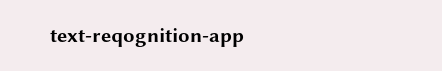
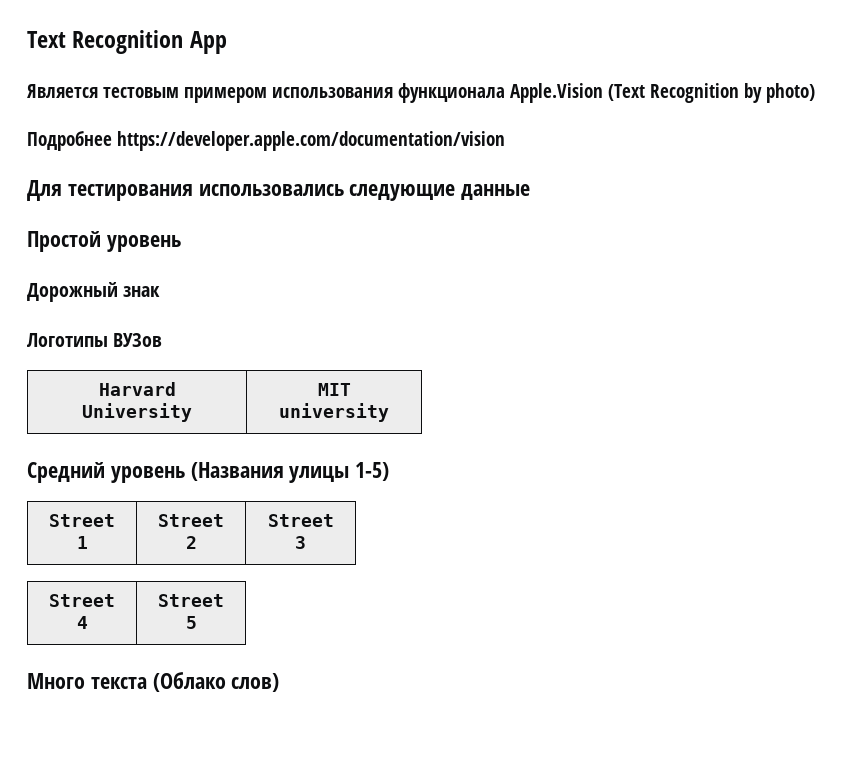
[50,28,244,47] text-reqognition-app -> [27,30,227,54] [27,83,815,103] [27,131,505,151] [27,180,531,201] [27,231,181,252] [27,282,161,302] [27,333,163,347] [98,382,176,396] [82,403,192,422] [317,383,351,396] [279,403,389,422] [27,462,390,483] [49,514,115,527] [76,536,88,549] [158,514,224,527] [185,536,197,549] [267,514,334,527] [295,536,306,549] [49,594,115,607] [76,616,88,629] [158,594,224,607] [185,616,197,629] [27,672,280,692] Text Recognition App // Является тестовым примером использования функционала Apple.Vision (Text Recognition by photo) // Подробнее https://developer.apple.com/documentation/vision // Для тестирования использовались следующие данные // Простой уровень // Дорожный знак // Логотипы ВУЗов // Harvard University | MIT university // Средний уровень (Названия улицы 1-5) // Street 1 | Street 2 | Street 3 // Street 4 | Street 5 // Много текста (Облако слов)

